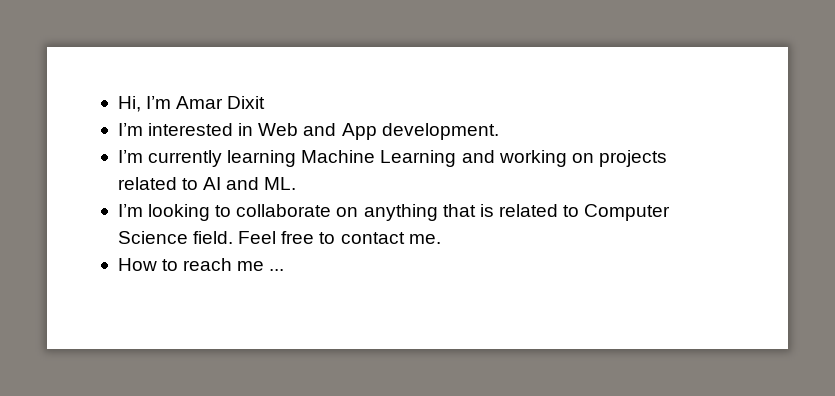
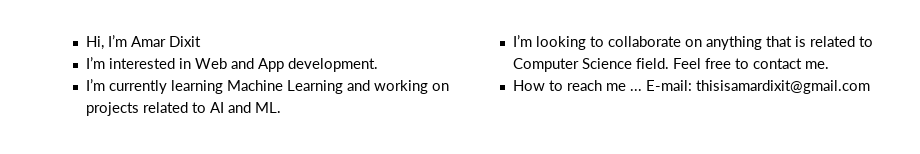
(285, 270) none -> [645,80,870,94] E-mail: thisisamardixit@gmail.com

